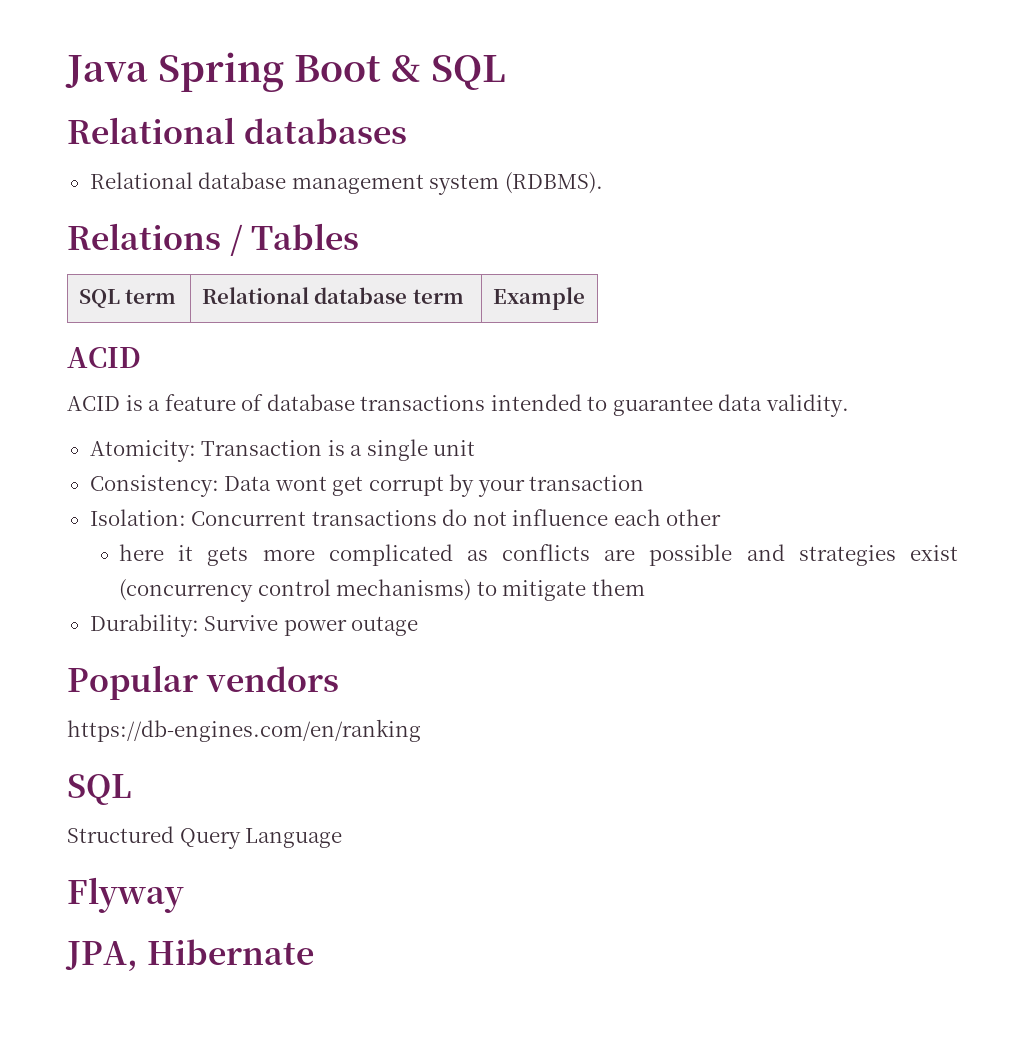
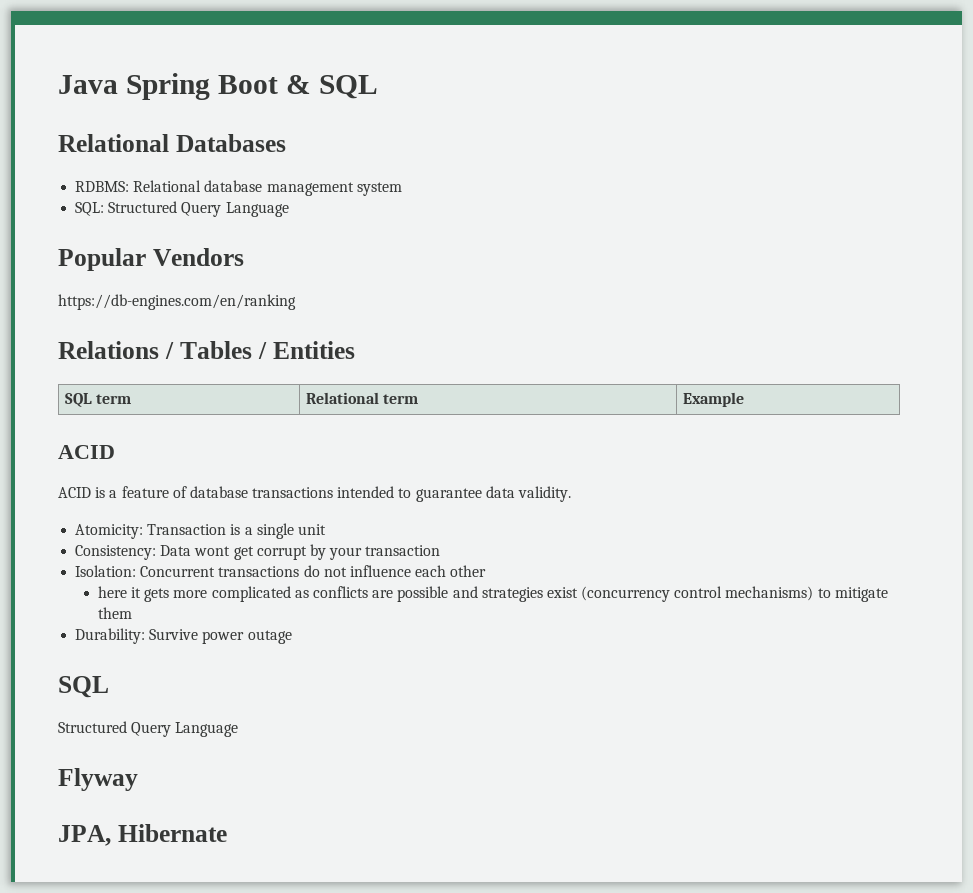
[243,118,407,144] databases // -> [175,134,286,152] [75,181,130,192] Databases // RDBMS:
[504,172,603,194] (RDBMS). -> [75,201,289,217] [58,248,244,271] [58,294,296,310] // SQL: Structured Query Language // Popular Vendors // https://db-engines.com/en/ranking
(360, 236) none -> [257,341,355,359] / Entities
[314,287,408,304] database -> (380, 398) none
[67,665,339,700] [67,719,421,742] // Popular vendors // https://db-engines.com/en/ranking -> (292, 637) none

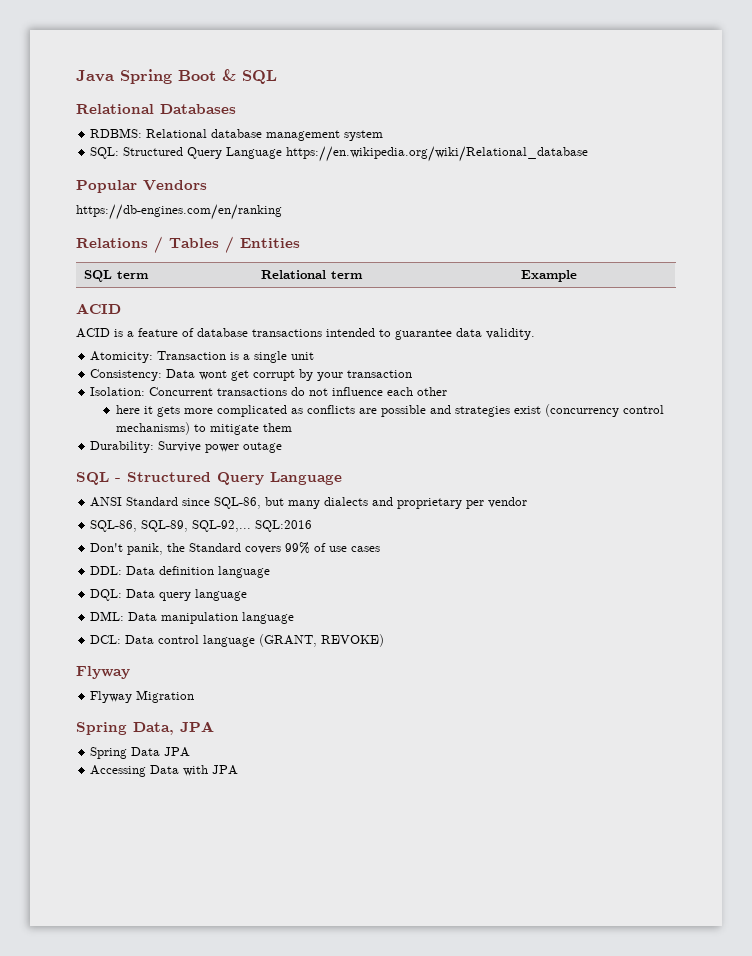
(289, 209) none -> [286,146,589,162] https://en.wikipedia.org/wiki/Relational_database
[58,721,239,737] [58,768,138,791] [58,824,227,846] // Structured Query Language // Flyway // JPA, Hibernate -> [115,472,342,485] [90,497,528,509] [90,520,313,532] [90,542,381,555] [90,566,271,578] [90,589,248,601] [90,611,295,624] [90,634,385,647] [76,666,130,679] [90,690,195,703] [76,721,214,735] [90,747,191,759] [90,765,239,777] - Structured Query Language // ANSI Standard since SQL-86, but many dialects and proprietary per vendor // SQL-86, SQL-89, SQL-92,... SQL:2016 // Don't panik, the Standard covers 99% of use cases // DDL: Data definition language // DQL: Data query language // DML: Data manipulation language // DCL: Data control language (GRANT, REVOKE) // Flyway // Flyway Migration // Spring Data, JPA // Spring Data JPA // Accessing Data with JPA

